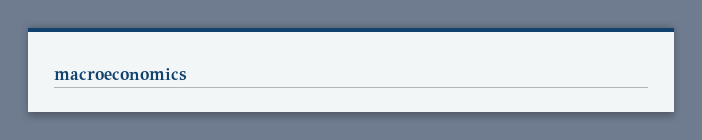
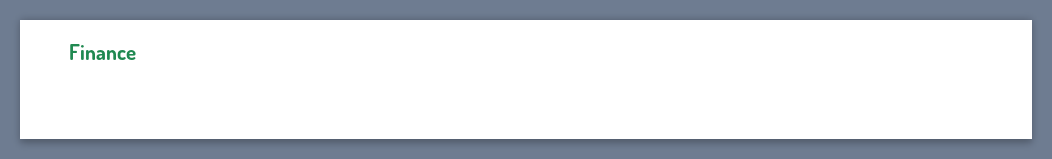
[54,68,187,81] macroeconomics -> [69,44,136,60] Finance

